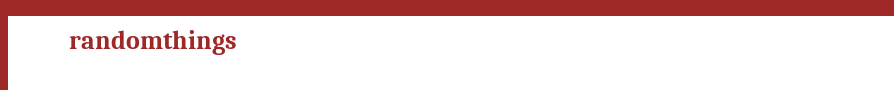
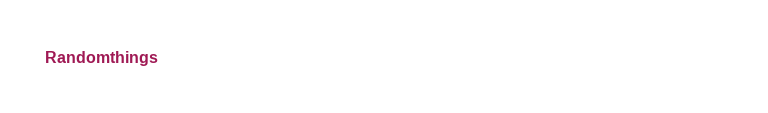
[69,30,237,55] randomthings -> [45,51,158,66] Randomthings

